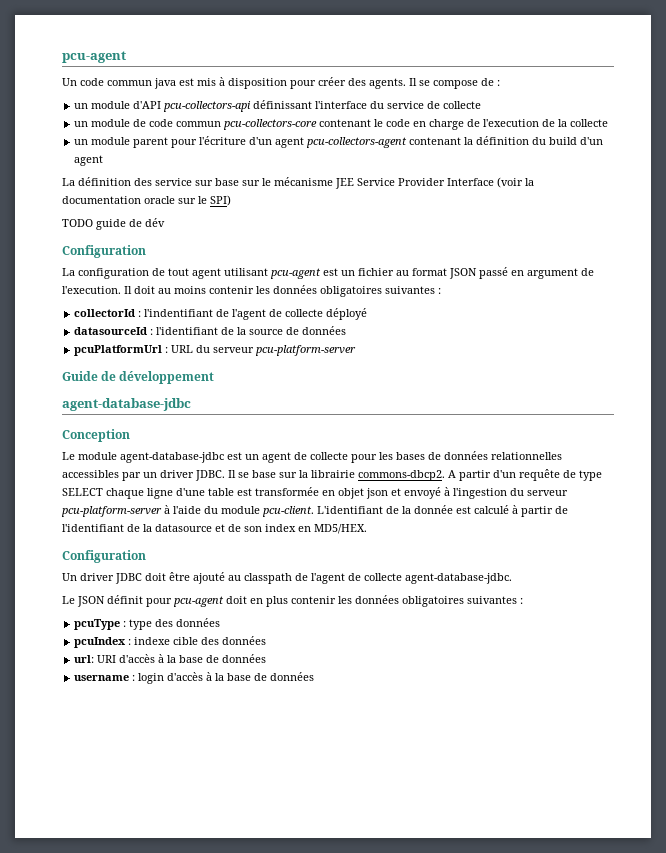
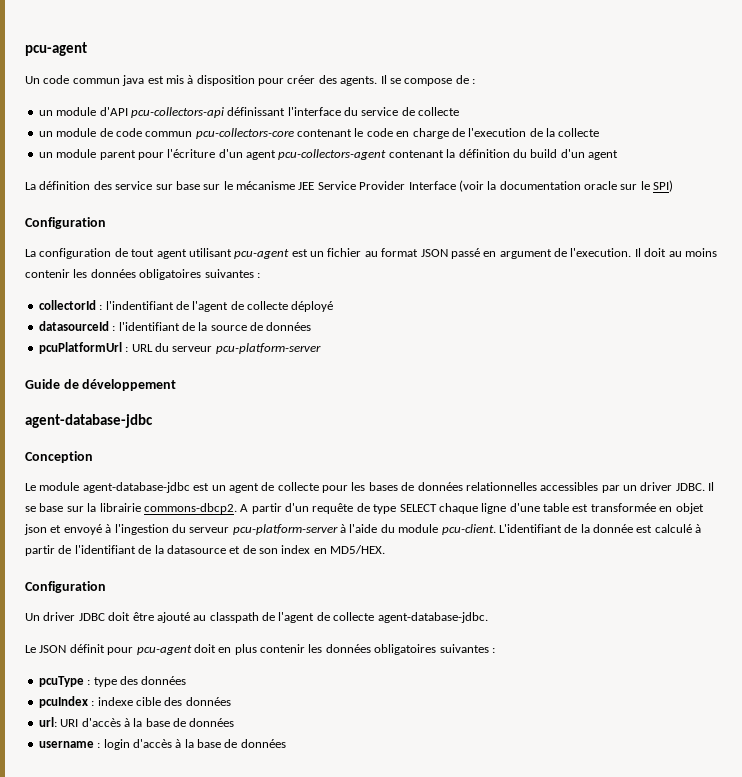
[62,218,165,230] // TODO guide de dév -> (674, 186) none

